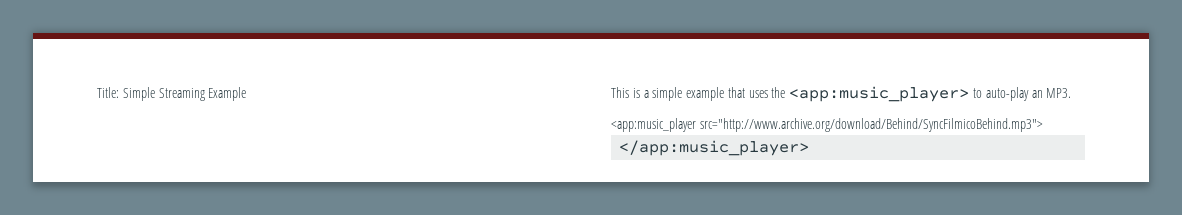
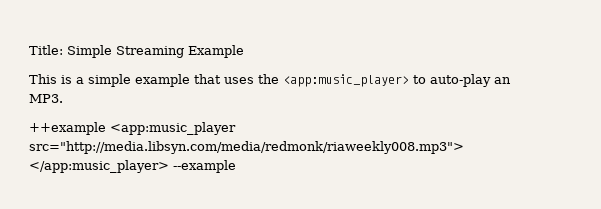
[611,118,1043,132] [619,140,810,156] <app:music_player src="http://www.archive.org/download/Behind/SyncFilmicoBehind.mp3"> // </app:music_player> -> [29,122,236,135] [29,141,464,154] [29,160,236,173] ++example <app:music_player src="http://media.libsyn.com/media/redmonk/riaweekly008.mp3"> </app:music_player> --example

